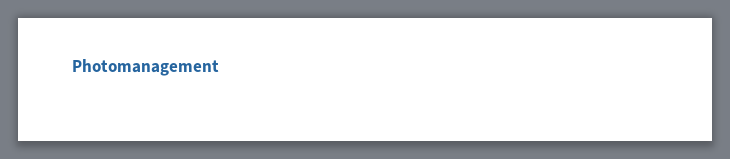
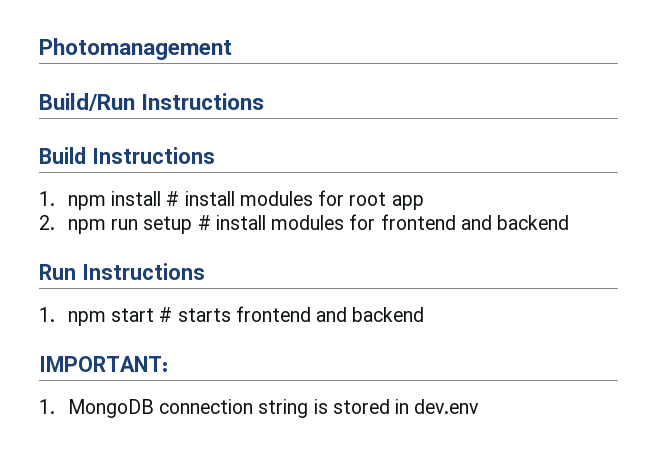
(219, 67) none -> [39,93,265,111] [39,147,215,164] [39,190,424,210] [39,214,570,234] [39,263,205,280] [39,306,425,326] [39,356,168,372] [39,399,480,418] // Build/Run Instructions // Build Instructions // 1. npm install # install modules for root app // 2. npm run setup # install modules for frontend and backend // Run Instructions // 1. npm start # starts frontend and backend // IMPORTANT: // 1. MongoDB connection string is stored in dev.env

